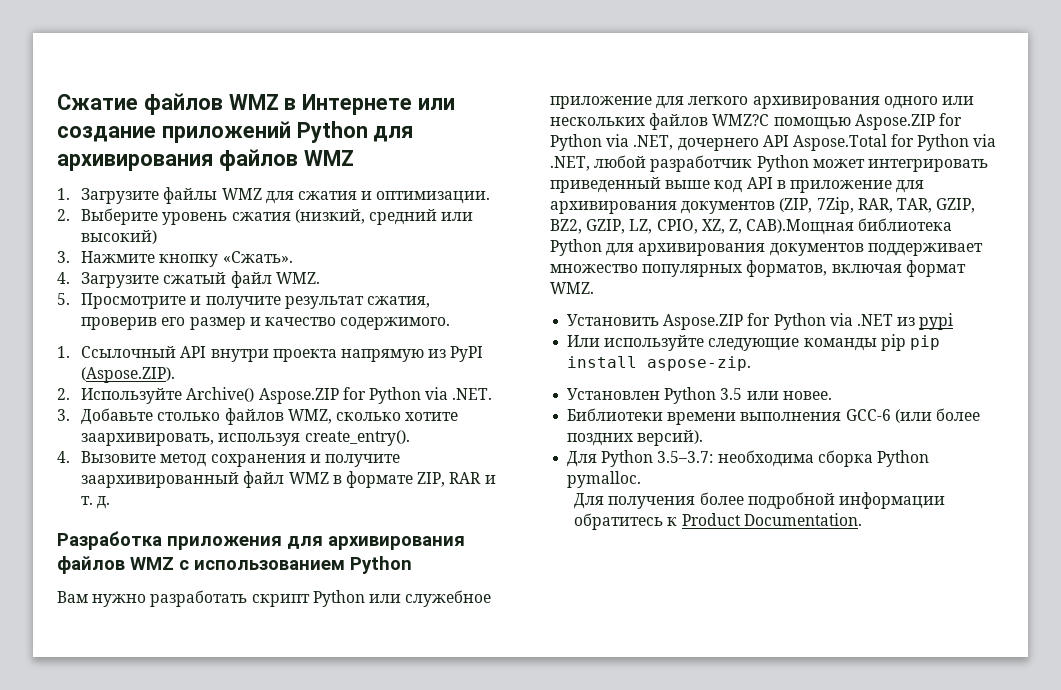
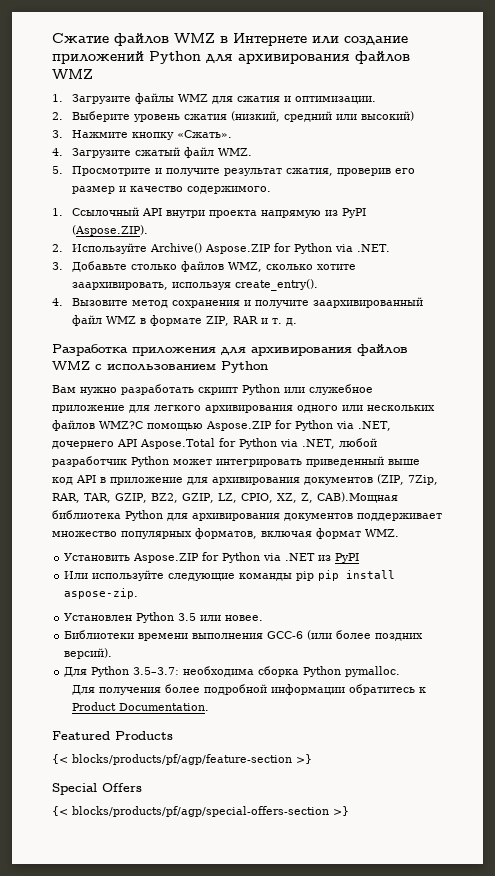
[919,313,954,330] pypi -> [335,553,360,563] PyPI
(862, 519) none -> [52,731,173,740] [52,754,312,765] [52,783,142,795] [52,806,349,817] // Featured Products // {< blocks/products/pf/agp/feature-section >} // Special Offers // {< blocks/products/pf/agp/special-offers-section >}

